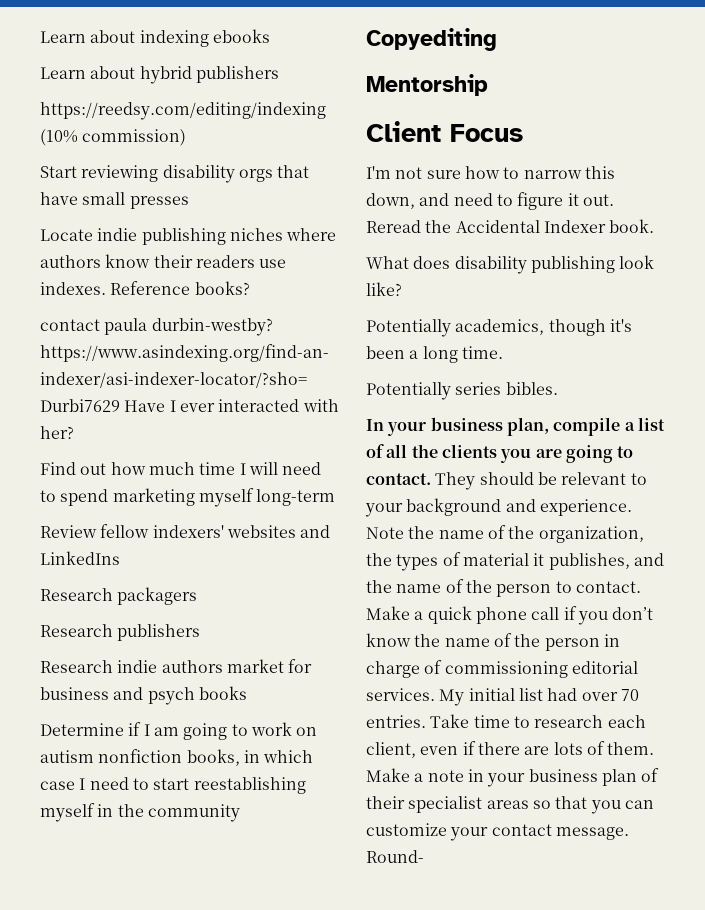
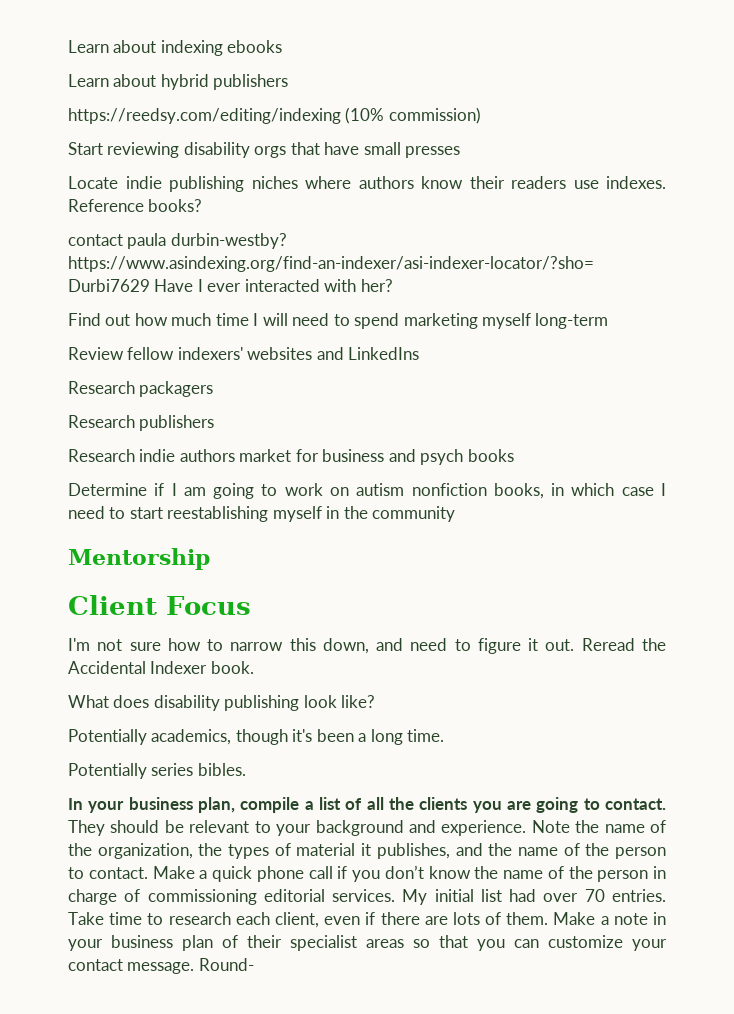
[366,28,497,51] // Copyediting -> (456, 514) none

